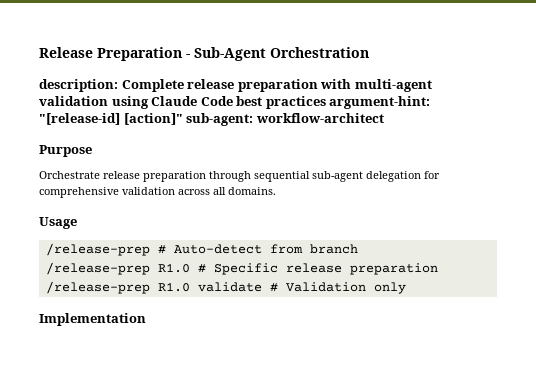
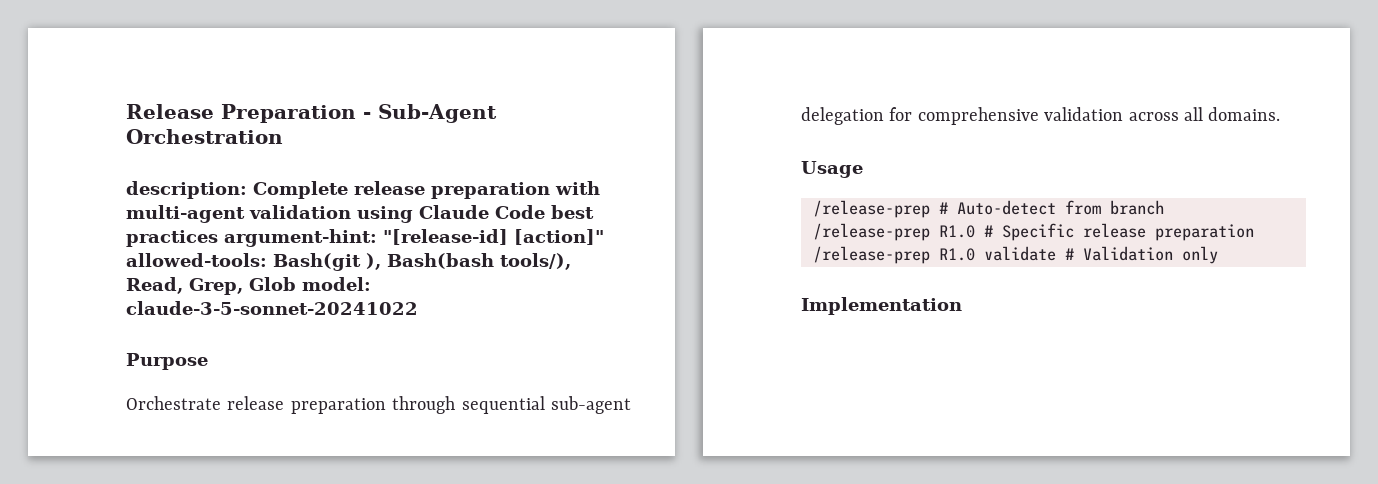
[186,113,384,126] sub-agent: workflow-architect -> [126,253,571,271] [126,277,371,295] [126,301,418,315] allowed-tools: Bash(git ), Bash(bash tools/), Read, Grep, Glob model: claude-3-5-sonnet-20241022

